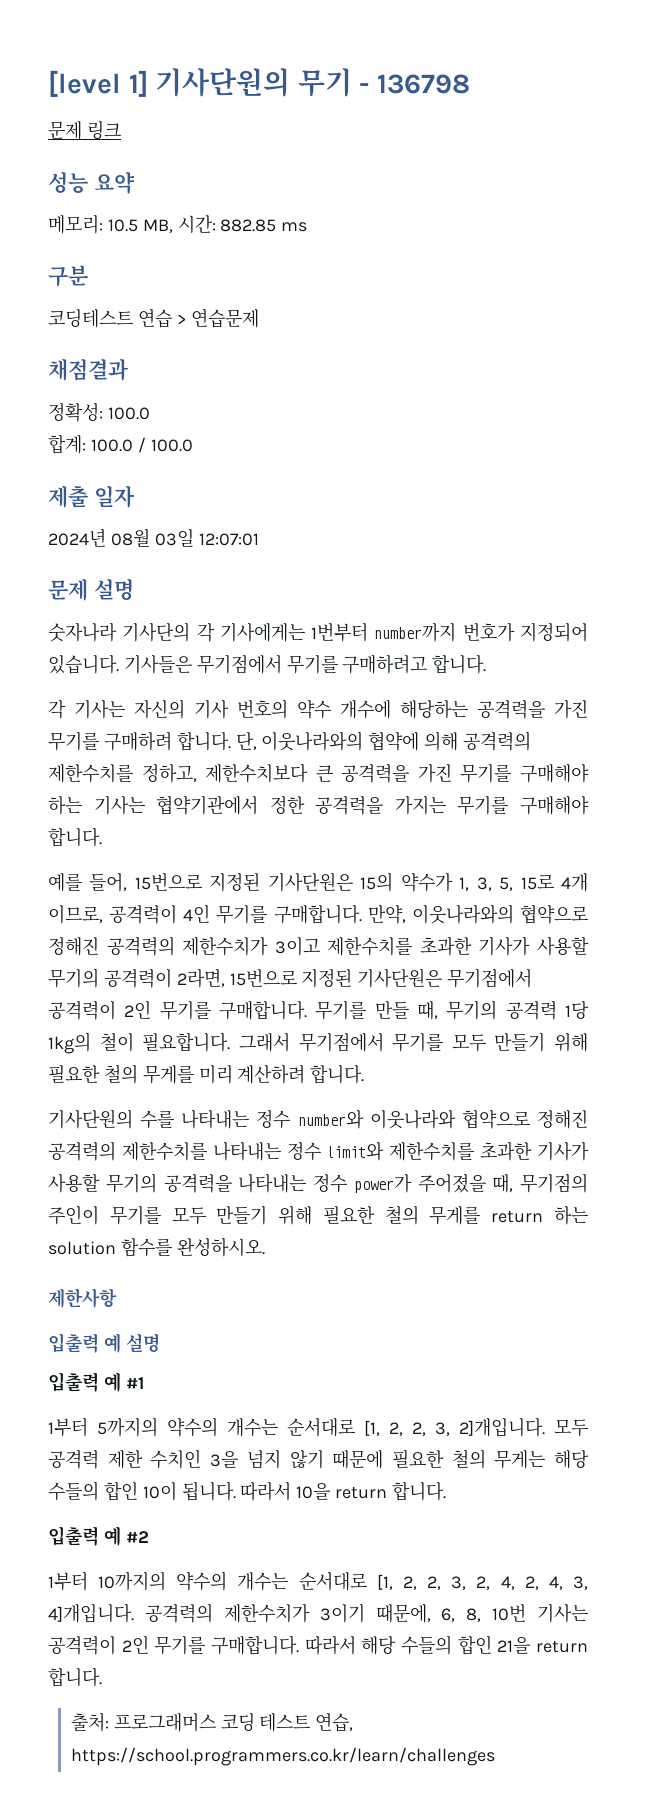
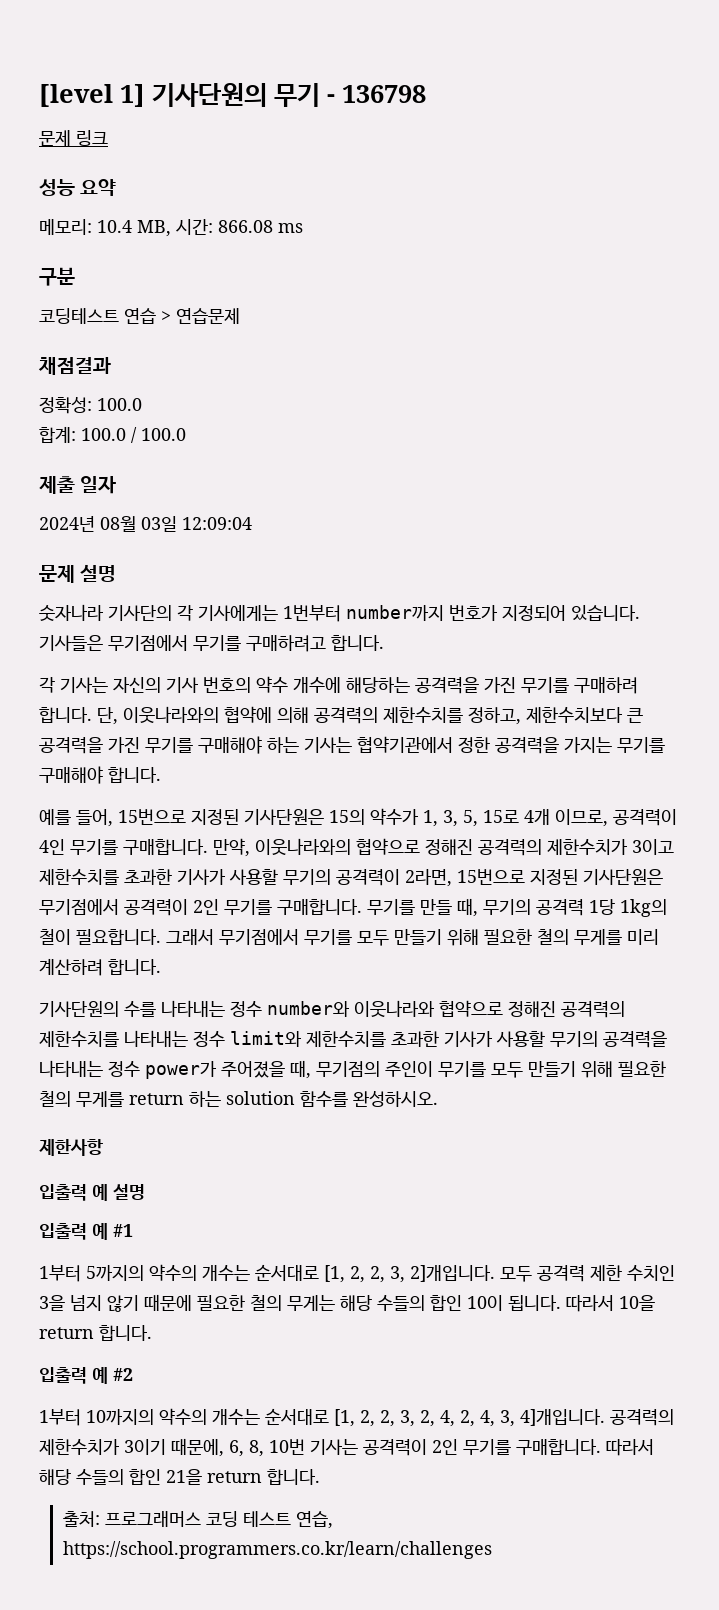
[107,219,138,232] 10.5 -> [97,220,132,233] 10.4
[220,219,277,232] 882.85 -> [218,220,273,233] 866.08
[198,533,259,546] 12:07:01 -> [182,517,252,530] 12:09:04

